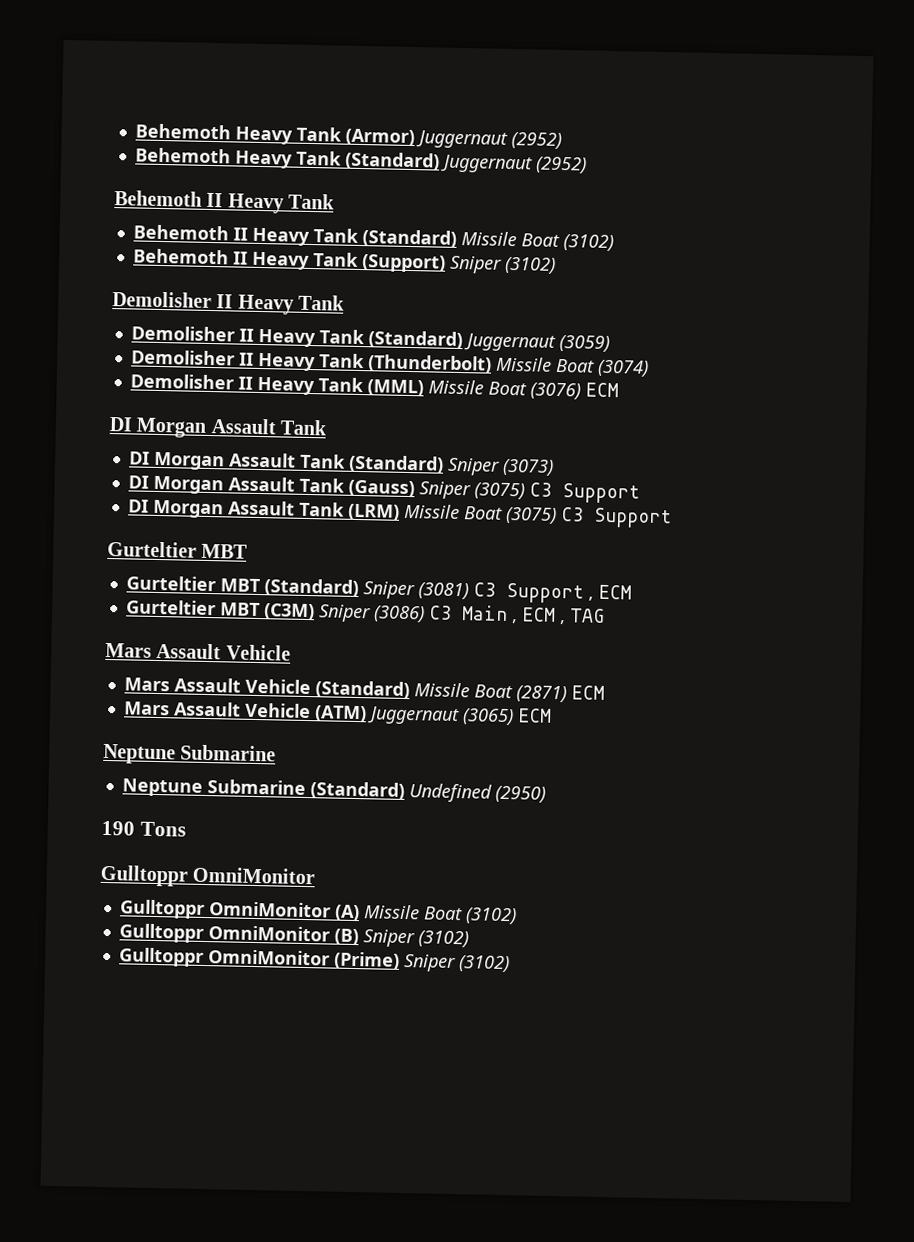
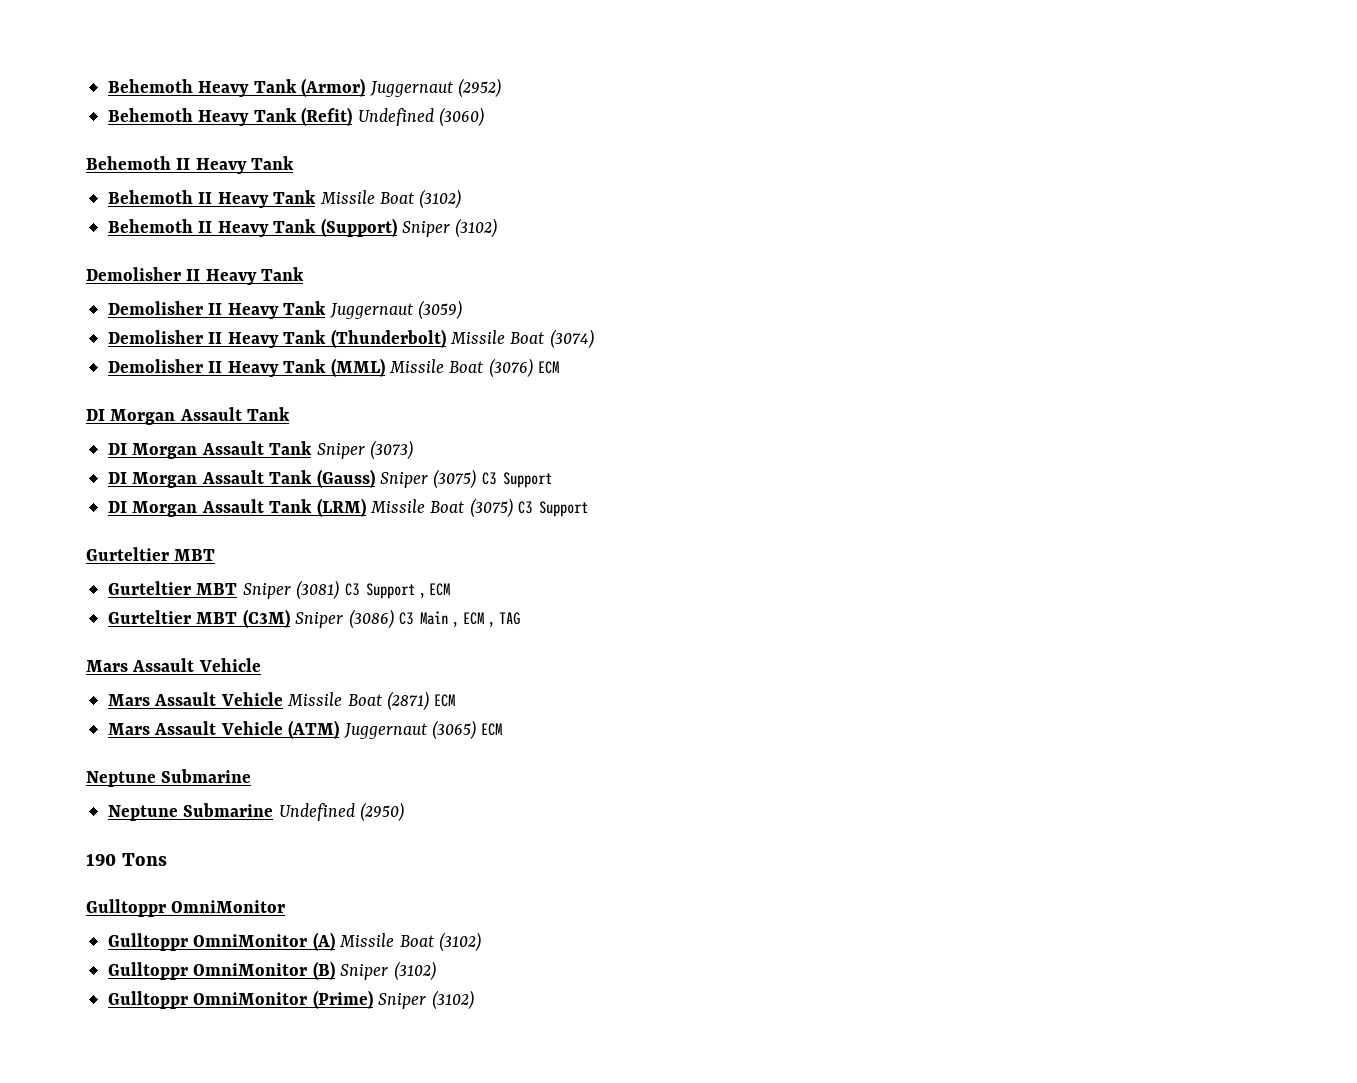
[344,151,587,174] (Standard) Juggernaut (2952) -> [301,107,484,127] (Refit) Undefined (3060)
[361,229,457,248] (Standard) -> (317, 197) none
[367,330,463,350] (Standard) -> (327, 308) none
[347,454,444,474] (Standard) -> (313, 448) none
[263,578,359,598] (Standard) -> (238, 589) none
[314,680,410,700] (Standard) -> (283, 699) none
[309,781,405,800] (Standard) -> (274, 810) none

